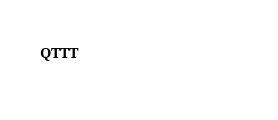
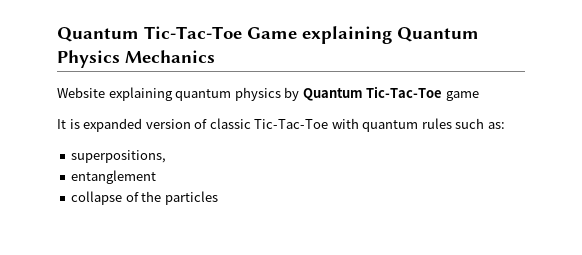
[40,48,79,61] QTTT -> [57,26,479,44] [57,50,215,68] [57,86,479,101] [57,118,505,132] [71,150,167,163] [71,170,157,184] [71,191,218,205] Quantum Tic-Tac-Toe Game explaining Quantum Physics Mechanics // Website explaining quantum physics by Quantum Tic-Tac-Toe game // It is expanded version of classic Tic-Tac-Toe with quantum rules such as: // superpositions, // entanglement // collapse of the particles

